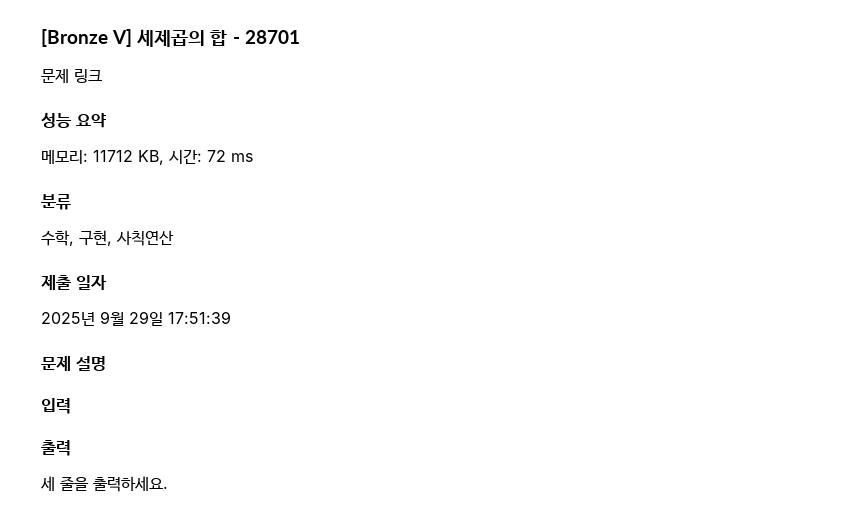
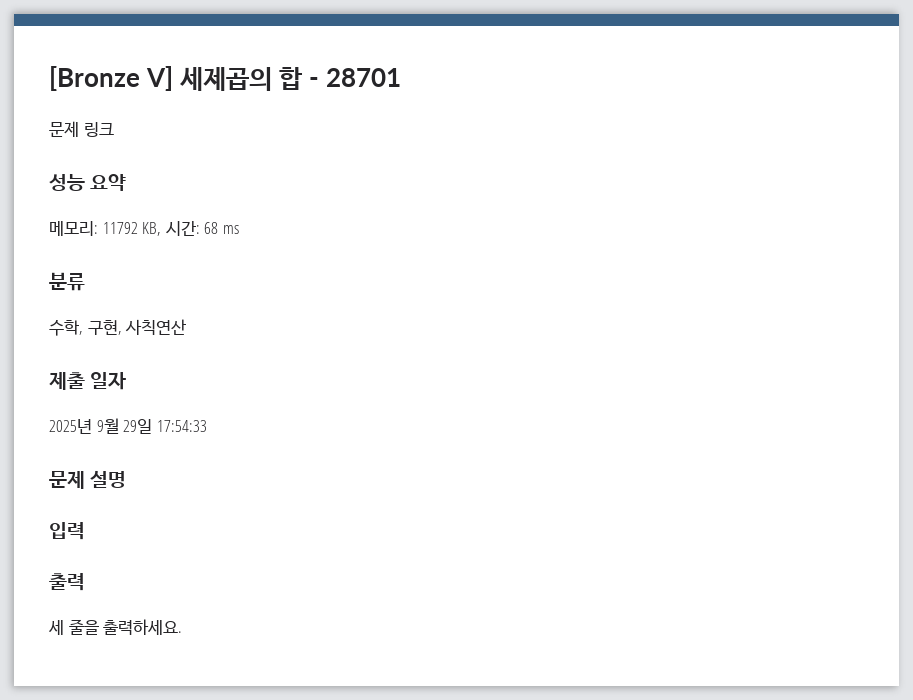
[93,150,133,162] 11712 -> [102,222,138,234] 11792
[207,150,226,162] 72 -> [204,222,219,234] 68
[168,311,231,324] 17:51:39 -> [156,420,207,432] 17:54:33

